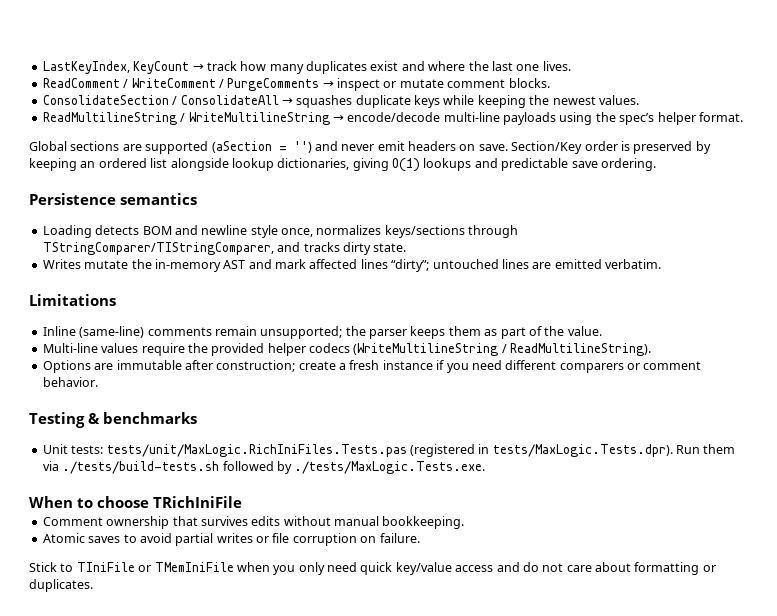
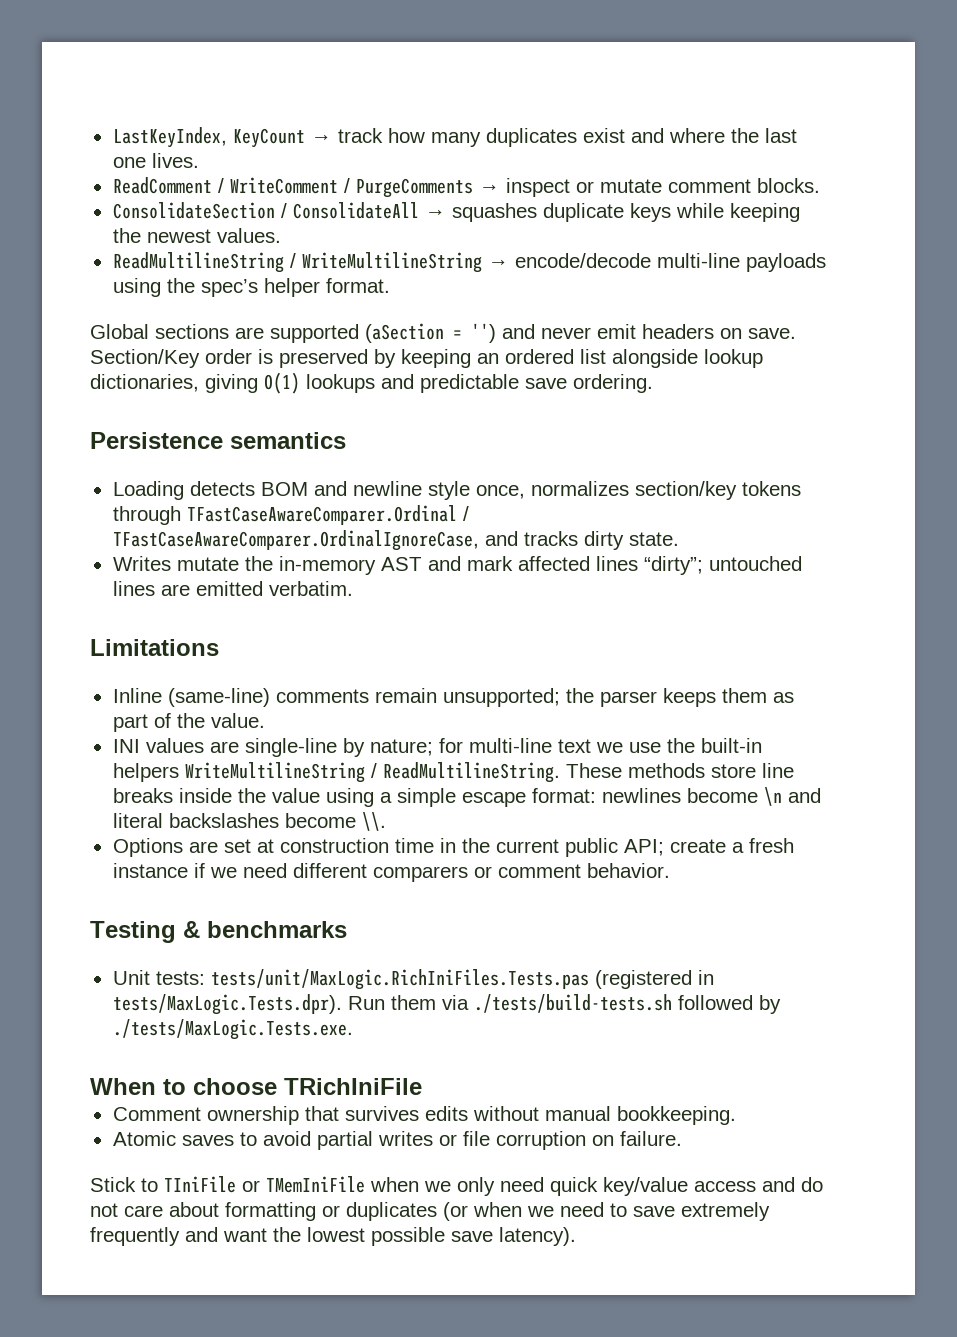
[384,225,519,238] [42,242,274,255] keys/sections through TStringComparer/TIStringComparer, -> [634,481,801,500] [112,505,469,525] [112,530,479,551] section/key tokens through TFastCaseAwareComparer.Ordinal / TFastCaseAwareComparer.OrdinalIgnoreCase,
[42,343,652,356] [42,360,296,373] Multi-line values require the provided helper codecs (WriteMultilineString / ReadMultilineString). // Options are immutable after construction; -> [112,738,762,757] [112,762,794,783] [112,787,821,807] [112,812,386,831] [112,838,664,857] INI values are single-line by nature; for multi-line text we use the built-in helpers WriteMultilineString / ReadMultilineString. These methods store line breaks inside the value using a simple escape format: newlines become \n and literal backslashes become \\. // Options are set at construction time in the current public API;
[446,363,469,373] you -> [209,867,237,878] we
[273,565,296,575] you -> [424,1181,451,1192] we
[29,579,93,592] duplicates. -> [346,1202,770,1221] [90,1227,576,1246] duplicates (or when we need to save extremely frequently and want the lowest possible save latency).

